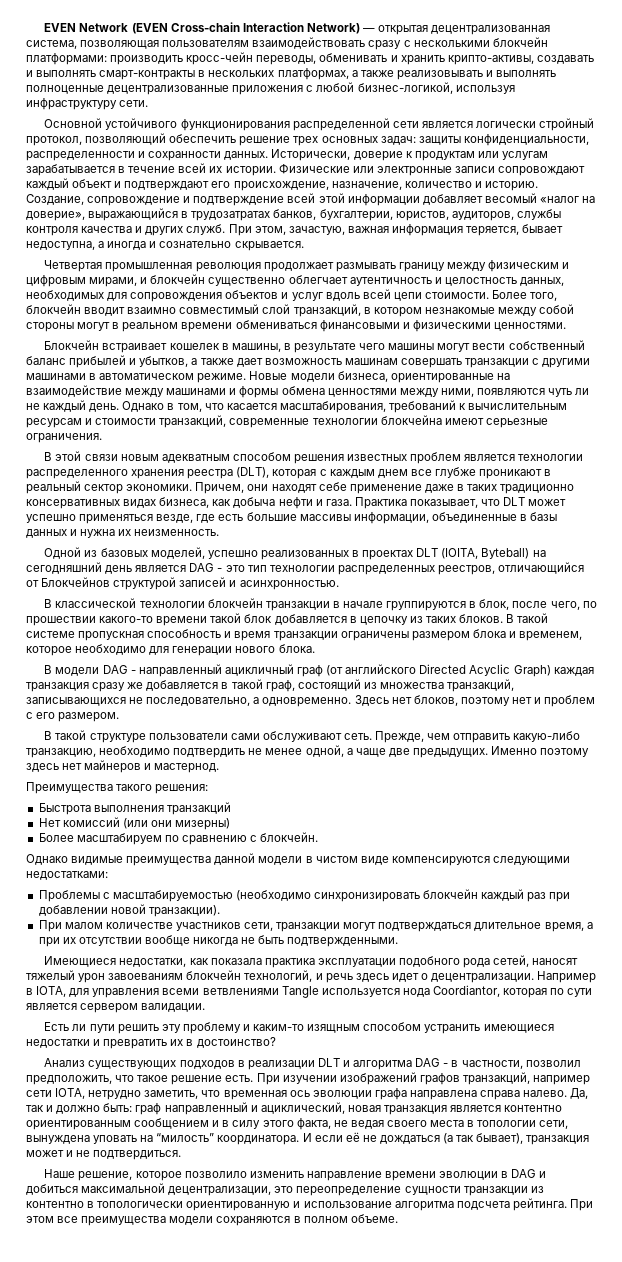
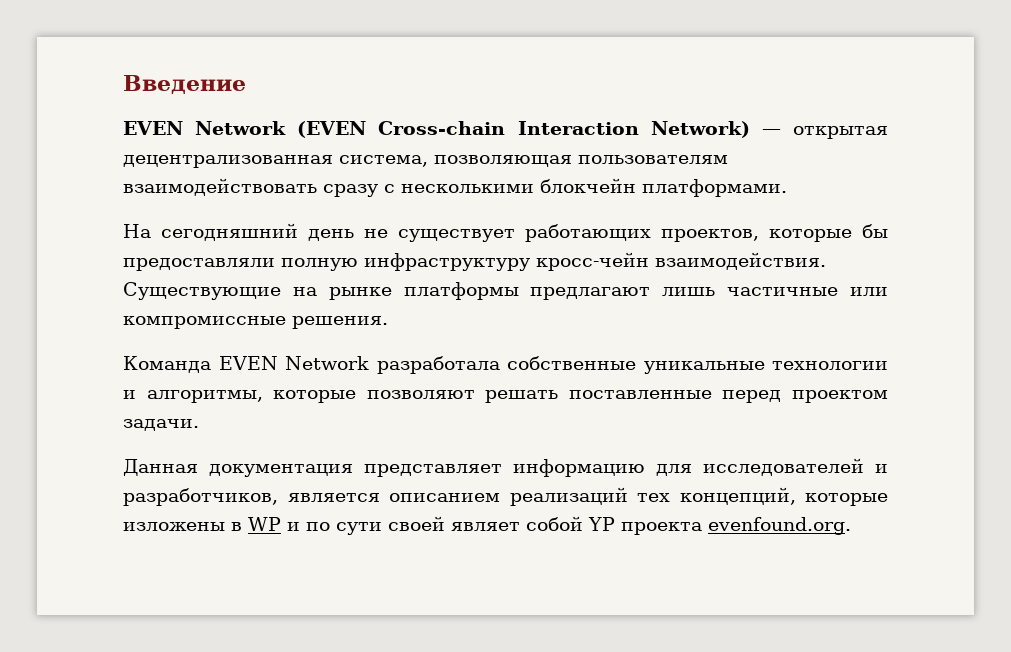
(44, 27) none -> [123,75,246,95] Введение //
[26,52,594,65] [26,68,557,80] [26,82,515,95] [26,98,149,110] [44,118,595,131] [26,133,589,146] [26,149,548,161] [26,163,586,176] [26,178,538,191] [26,193,596,206] [26,208,561,221] [26,224,564,236] [26,241,304,251] [44,260,570,272] [26,274,564,287] [26,289,558,302] [26,304,575,317] [26,320,566,332] [44,340,585,353] [26,355,591,368] [26,371,510,383] [26,385,590,398] [26,400,568,413] [26,415,548,428] [26,433,102,443] [44,451,584,464] [26,467,552,479] [26,481,575,494] [26,497,567,509] [26,512,558,524] [26,529,220,538] [44,547,546,560] [26,562,585,575] [26,577,339,590] [44,598,597,611] [26,613,549,626] [26,629,583,641] [26,644,315,656] [44,664,594,677] [26,679,515,692] [26,695,596,707] [26,712,120,722] [44,730,581,743] [26,745,590,758] [26,760,220,773] [26,782,209,794] [38,802,231,815] [38,817,231,830] [38,832,319,845] [26,853,570,866] [26,871,108,880] [38,889,571,902] [38,904,220,917] [38,920,593,932] [38,935,399,947] [44,955,579,968] [26,970,597,983] [26,985,593,998] [26,1003,206,1013] [44,1022,554,1034] [26,1037,276,1049] [44,1058,581,1070] [26,1072,591,1085] [26,1088,589,1100] [26,1102,563,1115] [26,1118,569,1130] [26,1132,590,1145] [26,1150,182,1160] [44,1169,547,1181] [26,1183,544,1196] [26,1198,593,1211] [26,1214,398,1226] платформами: производить кросс-чейн переводы, обменивать и хранить крипто-активы, создавать и выполнять cмарт-контракты в нескольких платформах, а также реализовывать и выполнять полноценные децентрализованные приложения с любой бизнес-логикой, используя инфраструктуру сети. // Основной устойчивого функционирования распределенной сети является логически стройный протокол, позволяющий обеспечить решение трех основных задач: защиты конфиденциальности, распределенности и сохранности данных. Исторически, доверие к продуктам или услугам зарабатывается в течение всей их истории. Физические или электронные записи сопровождают каждый объект и подтверждают его происхождение, назначение, количество и историю. Создание, сопровождение и подтверждение всей этой информации добавляет весомый «налог на доверие», выражающийся в трудозатратах банков, бухгалтерии, юристов, аудиторов, службы контроля качества и других служб. При этом, зачастую, важная информация теряется, бывает недоступна, а иногда и сознательно скрывается. // Четвертая промышленная революция продолжает размывать границу между физическим и цифровым мирами, и блокчейн существенно облегчает аутентичность и целостность данных, необходимых для сопровождения объектов и услуг вдоль всей цепи стоимости. Более того, блокчейн вводит взаимно совместимый слой транзакций, в котором незнакомые между собой стороны могут в реальном времени обмениваться финансовыми и физическими ценностями. // Блокчейн встраивает кошелек в машины, в результате чего машины могут вести собственный баланс прибылей и убытков, а также дает возможность машинам совершать транзакции с другими машинами в автоматическом режиме. Новые модели бизнеса, ориентированные на взаимодействие между машинами и формы обмена ценностями между ними, появляются чуть ли не каждый день. Однако в том, что касается масштабирования, требований к вычислительным ресурсам и стоимости транзакций, современные технологии блокчейна имеют серьезные ограничения. // В этой связи новым адекватным способом решения известных проблем является технологии распределенного хранения реестра (DLT), которая с каждым днем все глубже проникают в реальный сектор экономики. Причем, они находят себе применение даже в таких традиционно консервативных видах бизнеса, как добыча нефти и газа. Практика показывает, что DLT может успешно применяться везде, где есть большие массивы информации, объединенные в базы данных и нужна их неизменность. // Одной из базовых моделей, успешно реализованных в проектах DLT (IOITA, Byteball) на сегодняшний день является DAG - это тип технологии распределенных реестров, отличающийся от Блокчейнов структурой записей и асинхронностью. // В классической технологии блокчейн транзакции в начале группируются в блок, после чего, по прошествии какого-то времени такой блок добавляется в цепочку из таких блоков. В такой системе пропускная способность и время транзакции ограничены размером блока и временем, которое необходимо для генерации нового блока. // В модели DAG - направленный ацикличный граф (от английского Directed Acyclic Graph) каждая транзакция сразу же добавляется в такой граф, состоящий из множества транзакций, записывающихся не последовательно, а одновременно. Здесь нет блоков, поэтому нет и проблем с его размером. // В такой структуре пользователи сами обслуживают сеть. Прежде, чем отправить какую-либо транзакцию, необходимо подтвердить не менее одной, а чаще две предыдущих. Именно поэтому здесь нет майнеров и мастернод. // Преимущества такого решения: // Быстрота выполнения транзакций // Нет комиссий (или они мизерны) // Более масштабируем по сравнению с блокчейн. // Однако видимые преимущества данной модели в чистом виде компенсируются следующими недостатками: // Проблемы с масштабируемостью (необходимо синхронизировать блокчейн каждый раз при добавлении новой транзакции). // При малом количестве участников сети, транзакции могут подтверждаться длительное время, а при их отсутствии вообще никогда не быть подтвержденными. // Имеющиеся недостатки, как показала практика эксплуатации подобного рода сетей, наносят тяжелый урон завоеваниям блокчейн технологий, и речь здесь идет о децентрализации. Например в IOTА, для управления всеми ветвлениями Tangle используется нода Coordiantor, которая по сути является сервером валидации. // Есть ли пути решить эту проблему и каким-то изящным способом устранить имеющиеся недостатки и превратить их в достоинство? // Анализ существующих подходов в реализации DLT и алгоритма DAG - в частности, позволил предположить, что такое решение есть. При изучении изображений графов транзакций, например сети IOTA, нетрудно заметить, что временная ось эволюции графа направлена справа налево. Да, так и должно быть: граф направленный и ациклический, новая транзакция является контентно ориентированным сообщением и в силу этого факта, не ведая своего места в топологии сети, вынуждена уповать на “милость” координатора. И если её не дождаться (а так бывает), транзакция может и не подтвердиться. // Наше решение, которое позволило изменить направление времени эволюции в DAG и добиться максимальной децентрализации, это переопределение сущности транзакции из контентно в топологически ориентированную и использование алгоритма подсчета рейтинга. При этом все преимущества модели сохраняются в полном объеме. -> [642,179,787,197] [123,223,888,242] [123,252,826,271] [123,282,888,300] [123,316,388,329] [123,356,888,374] [123,390,888,403] [123,419,199,431] [123,458,888,477] [123,487,888,506] [123,516,851,535] платформами. // На сегодняшний день не существует работающих проектов, которые бы предоставляли полную инфраструктуру кросс-чейн взаимодействия. Существующие на рынке платформы предлагают лишь частичные или компромиссные решения. // Команда EVEN Network разработала собственные уникальные технологии и алгоритмы, которые позволяют решать поставленные перед проектом задачи. // Данная документация представляет информацию для исследователей и разработчиков, является описанием реализаций тех концепций, которые изложены в WP и по сути своей являет собой YP проекта evenfound.org.

